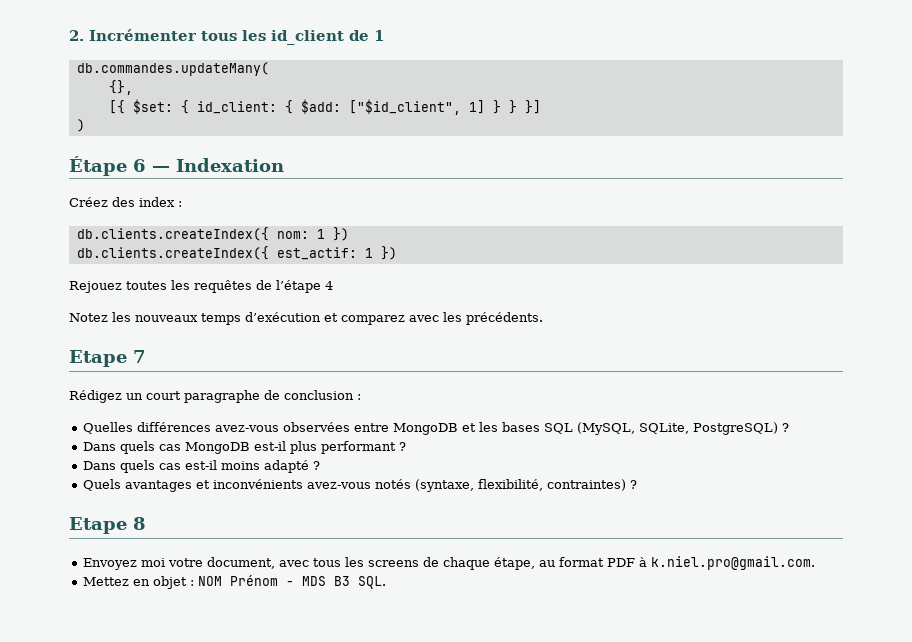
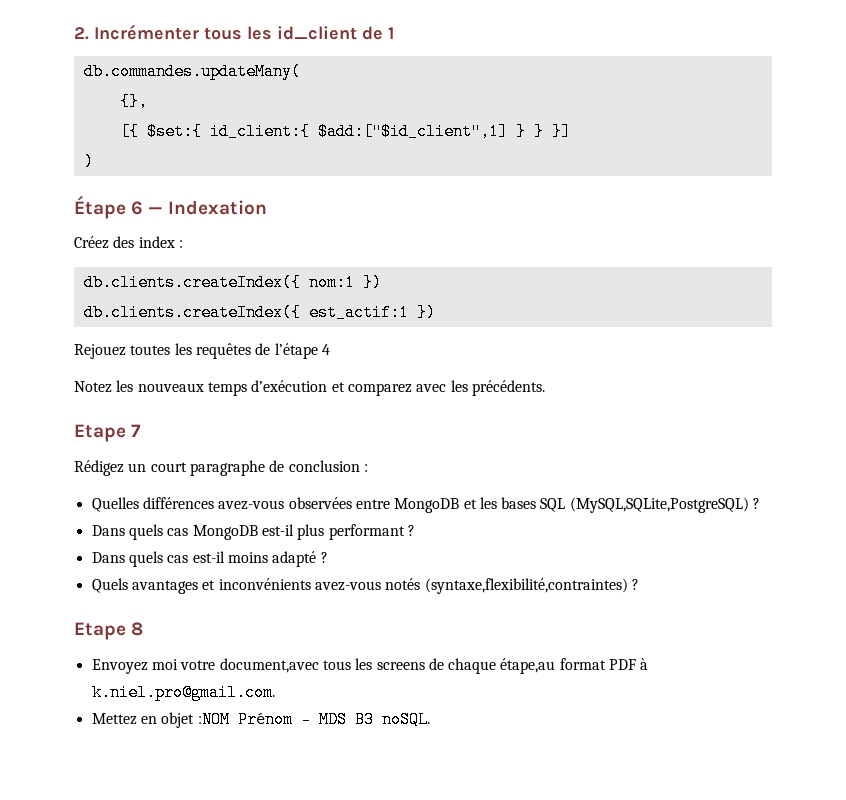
[132,99,485,115] $set: { id_client: { $add: ["$id_client", 1] -> [146,123,508,140] $set:{ id_client:{ $add:["$id_client",1]
[276,229,325,239] nom: 1 -> [308,274,355,291] nom:1
[276,247,373,260] est_actif: 1 -> [308,304,409,321] est_actif:1
[577,422,779,435] (MySQL, SQLite, PostgreSQL) -> [569,497,749,513] (MySQL,SQLite,PostgreSQL)
[415,479,627,492] (syntaxe, flexibilité, contraintes) -> [424,578,628,594] (syntaxe,flexibilité,contraintes)
[207,557,310,569] document, avec -> [219,658,319,673] document,avec
[494,557,556,570] étape, au -> [500,658,556,674] étape,au
[190,576,223,586] : NOM -> [197,711,230,728] :NOM
[358,576,387,589] SQL. -> [381,711,430,728] noSQL.

